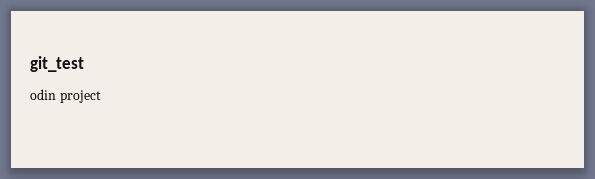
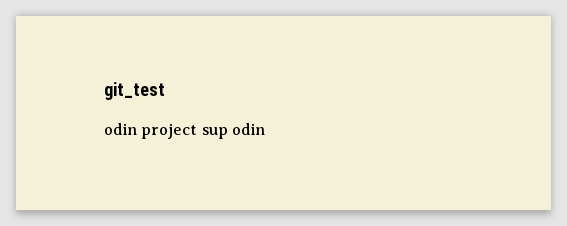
(101, 96) none -> [201,123,265,139] sup odin

